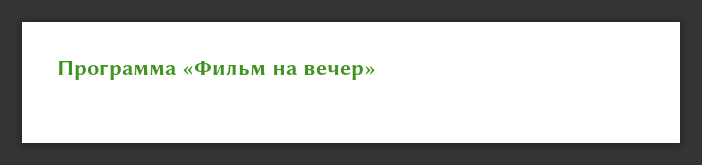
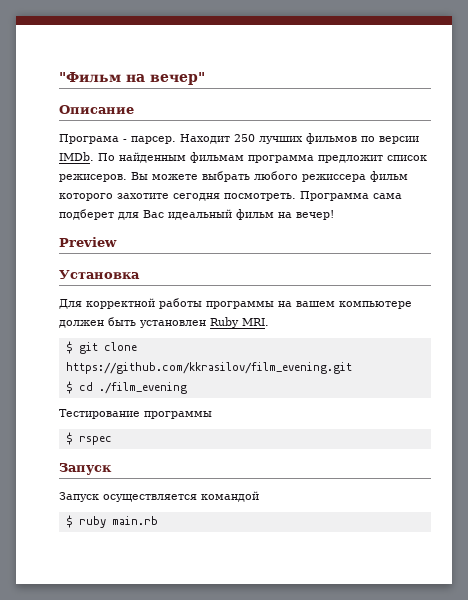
[57,60,376,80] Программа «Фильм на вечер» -> [59,72,205,85] [59,105,134,114] [59,133,419,144] [59,152,427,163] [59,171,408,182] [59,191,402,201] [59,209,334,220] [59,237,117,247] [59,270,140,279] [59,298,412,309] [59,317,269,328] [65,341,137,354] [65,362,352,374] [65,381,187,394] [59,409,212,419] [65,432,112,445] [59,463,112,475] [59,491,259,502] [65,515,158,528] "Фильм на вечер" // Описание // Програма - парсер. Находит 250 лучших фильмов по версии IMDb. По найденным фильмам программа предложит список режисеров. Вы можете выбрать любого режиссера фильм которого захотите сегодня посмотреть. Программа сама подберет для Вас идеальный фильм на вечер! // Preview // Установка // Для корректной работы программы на вашем компьютере должен быть установлен Ruby MRI. // $ git clone https://github.com/kkrasilov/film_evening.git // $ cd ./film_evening // Тестирование программы // $ rspec // Запуск // Запуск осуществляется командой // $ ruby main.rb

